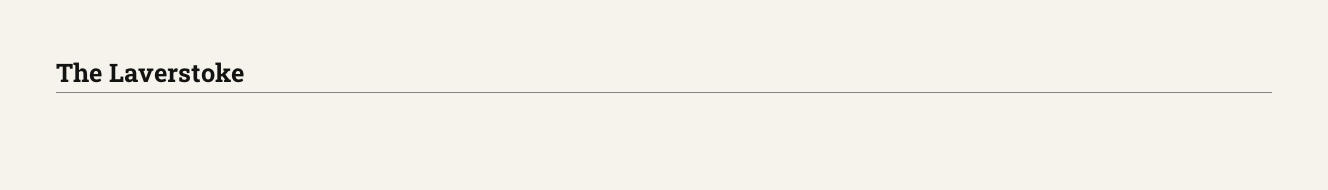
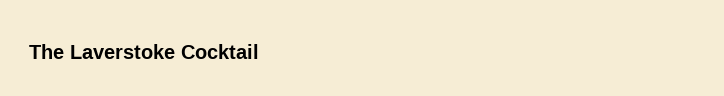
(244, 72) none -> [181,44,259,59] Cocktail

